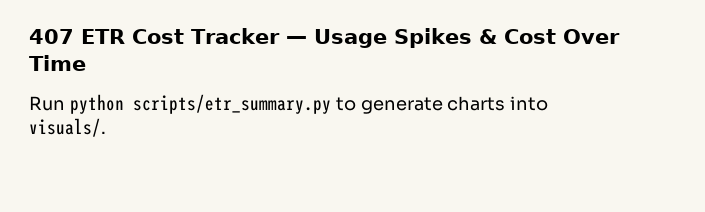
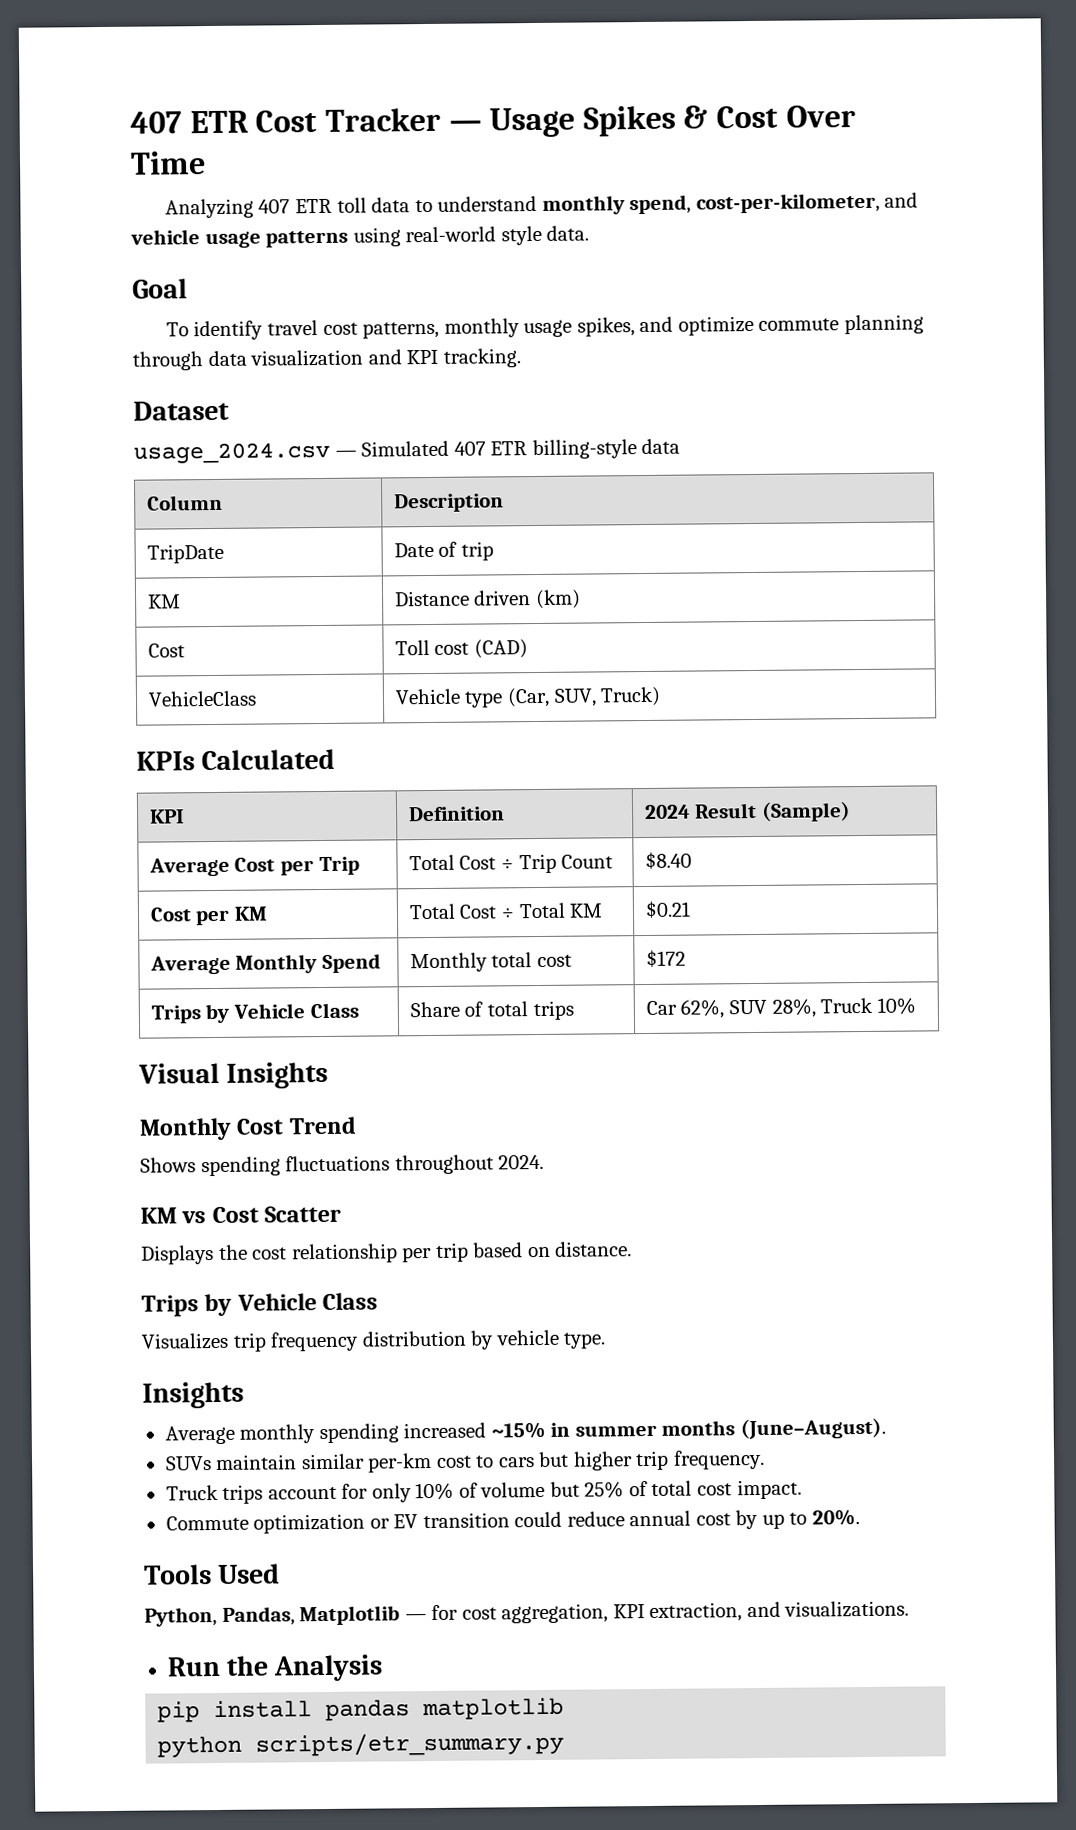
[29,94,549,114] [29,118,106,137] Run python scripts/etr_summary.py to generate charts into visuals/. -> [164,192,919,219] [130,225,590,249] [132,278,188,299] [165,314,924,341] [132,348,521,371] [133,400,230,421] [133,438,681,464] [146,494,223,511] [393,493,504,513] [146,543,224,564] [393,541,494,561] [147,594,181,609] [393,589,581,610] [147,643,185,658] [394,639,528,659] [147,690,257,707] [394,686,662,708] [136,748,336,771] [149,809,185,824] [407,806,505,822] [643,801,851,822] [148,856,360,877] [408,853,614,874] [644,851,692,870] [149,906,268,926] [408,902,604,920] [644,900,691,919] [149,953,381,975] [409,952,572,973] [645,949,686,968] [150,1002,359,1024] [409,1000,574,1021] [645,997,916,1019] [138,1061,329,1089] [139,1116,357,1141] [140,1154,545,1177] [140,1205,342,1224] [141,1241,633,1265] [141,1292,379,1317] [141,1329,607,1352] [142,1381,244,1409] [164,1417,886,1445] [164,1449,765,1473] [165,1479,802,1504] [165,1509,860,1534] [143,1563,281,1585] [144,1600,910,1627] [166,1654,384,1682] [157,1697,565,1723] [157,1731,565,1758] Analyzing 407 ETR toll data to understand monthly spend, cost-per-kilometer, and vehicle usage patterns using real-world style data. // Goal // To identify travel cost patterns, monthly usage spikes, and optimize commute planning through data visualization and KPI tracking. // Dataset // usage_2024.csv — Simulated 407 ETR billing-style data // Column | Description // TripDate | Date of trip // KM | Distance driven (km) // Cost | Toll cost (CAD) // VehicleClass | Vehicle type (Car, SUV, Truck) // KPIs Calculated // KPI | Definition | 2024 Result (Sample) // Average Cost per Trip | Total Cost ÷ Trip Count | $8.40 // Cost per KM | Total Cost ÷ Total KM | $0.21 // Average Monthly Spend | Monthly total cost | $172 // Trips by Vehicle Class | Share of total trips | Car 62%, SUV 28%, Truck 10% // Visual Insights // Monthly Cost Trend // Shows spending fluctuations throughout 2024. // KM vs Cost Scatter // Displays the cost relationship per trip based on distance. // Trips by Vehicle Class // Visualizes trip frequency distribution by vehicle type. // Insights // Average monthly spending increased ~15% in summer months (June–August). // SUVs maintain similar per-km cost to cars but higher trip frequency. // Truck trips account for only 10% of volume but 25% of total cost impact. // Commute optimization or EV transition could reduce annual cost by up to 20%. // Tools Used // Python, Pandas, Matplotlib — for cost aggregation, KPI extraction, and visualizations. // Run the Analysis // pip install pandas matplotlib // python scripts/etr_summary.py

